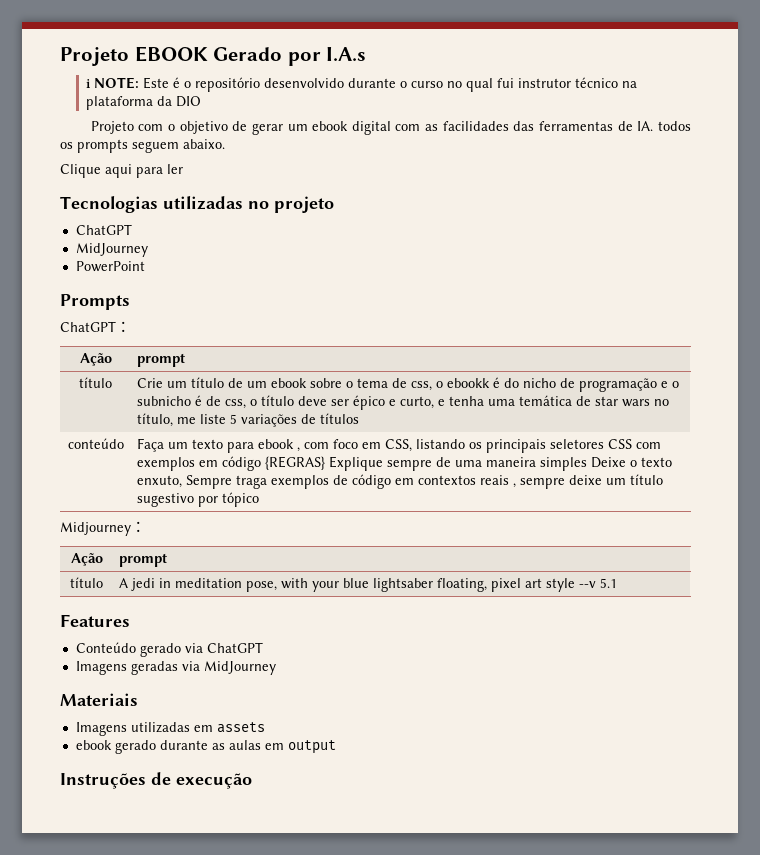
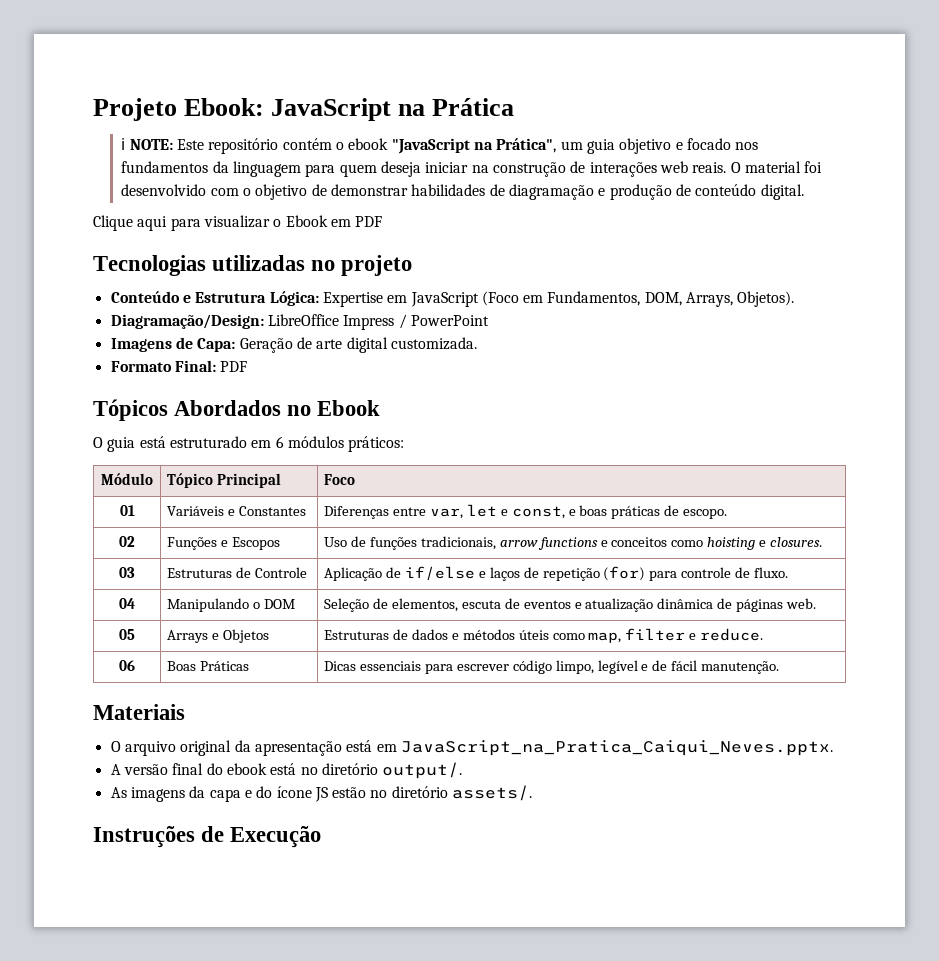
[60,46,367,66] Projeto EBOOK Gerado por I.A.s -> [93,98,515,121] Projeto Ebook: JavaScript na Prática
[173,77,638,92] [86,96,202,110] [90,121,691,135] [60,139,225,153] [60,164,183,178] [60,196,334,213] [75,224,132,235] [75,243,148,257] [75,261,145,272] [60,294,130,310] [60,321,131,332] [79,353,112,366] [136,353,185,367] [79,377,112,388] [136,377,679,392] [136,395,669,410] [136,413,359,427] [67,438,124,449] [136,438,661,453] [136,456,672,471] [136,474,663,489] [136,492,259,507] [60,521,146,536] [70,553,103,566] [118,553,167,567] [70,577,103,588] [118,578,617,592] [60,614,130,627] [75,642,263,657] [75,661,276,675] [60,693,138,706] [75,722,265,736] [75,740,336,754] é o repositório desenvolvido durante o curso no qual fui instrutor técnico na plataforma da DIO // Projeto com o objetivo de gerar um ebook digital com as facilidades das ferramentas de IA. todos os prompts seguem abaixo. // Clique aqui para ler // Tecnologias utilizadas no projeto // ChatGPT // MidJourney // PowerPoint // Prompts // ChatGPT： // Ação | prompt // título | Crie um título de um ebook sobre o tema de css, o ebookk é do nicho de programação e o subnicho é de css, o título deve ser épico e curto, e tenha uma temática de star wars no título, me liste 5 variações de títulos // conteúdo | Faça um texto para ebook , com foco em CSS, listando os principais seletores CSS com exemplos em código {REGRAS} Explique sempre de uma maneira simples Deixe o texto enxuto, Sempre traga exemplos de código em contextos reais , sempre deixe um título sugestivo por tópico // Midjourney： // Ação | prompt // título | A jedi in meditation pose, with your blue lightsaber floating, pixel art style --v 5.1 // Features // Conteúdo gerado via ChatGPT // Imagens geradas via MidJourney // Materiais // Imagens utilizadas em assets // ebook gerado durante as aulas em output -> [208,138,759,154] [121,161,823,177] [121,184,804,200] [93,215,383,231] [93,255,413,276] [110,291,795,307] [110,314,489,330] [110,337,477,353] [110,360,248,372] [93,399,381,421] [93,436,405,452] [101,473,153,485] [167,473,281,488] [324,474,356,485] [119,505,135,516] [167,506,306,516] [324,504,728,519] [119,536,135,547] [167,537,280,550] [324,536,823,550] [119,567,135,578] [167,567,307,578] [324,566,789,581] [119,598,135,609] [167,598,295,612] [324,598,817,612] [119,629,135,640] [167,629,269,643] [324,628,764,643] [119,660,135,671] [167,661,249,671] [324,660,780,674] [93,704,185,720] [110,740,833,756] [110,762,463,779] [110,785,533,802] repositório contém o ebook "JavaScript na Prática", um guia objetivo e focado nos fundamentos da linguagem para quem deseja iniciar na construção de interações web reais. O material foi desenvolvido com o objetivo de demonstrar habilidades de diagramação e produção de conteúdo digital. // Clique aqui para visualizar o Ebook em PDF // Tecnologias utilizadas no projeto // Conteúdo e Estrutura Lógica: Expertise em JavaScript (Foco em Fundamentos, DOM, Arrays, Objetos). // Diagramação/Design: LibreOffice Impress / PowerPoint // Imagens de Capa: Geração de arte digital customizada. // Formato Final: PDF // Tópicos Abordados no Ebook // O guia está estruturado em 6 módulos práticos: // Módulo | Tópico Principal | Foco // 01 | Variáveis e Constantes | Diferenças entre var, let e const, e boas práticas de escopo. // 02 | Funções e Escopos | Uso de funções tradicionais, arrow functions e conceitos como hoisting e closures. // 03 | Estruturas de Controle | Aplicação de if/else e laços de repetição (for) para controle de fluxo. // 04 | Manipulando o DOM | Seleção de elementos, escuta de eventos e atualização dinâmica de páginas web. // 05 | Arrays e Objetos | Estruturas de dados e métodos úteis como map, filter e reduce. // 06 | Boas Práticas | Dicas essenciais para escrever código limpo, legível e de fácil manutenção. // Materiais // O arquivo original da apresentação está em JavaScript_na_Pratica_Caiqui_Neves.pptx. // A versão final do ebook está no diretório output/. // As imagens da capa e do ícone JS estão no diretório assets/.
[176,773,252,789] execução -> [230,826,322,848] Execução

